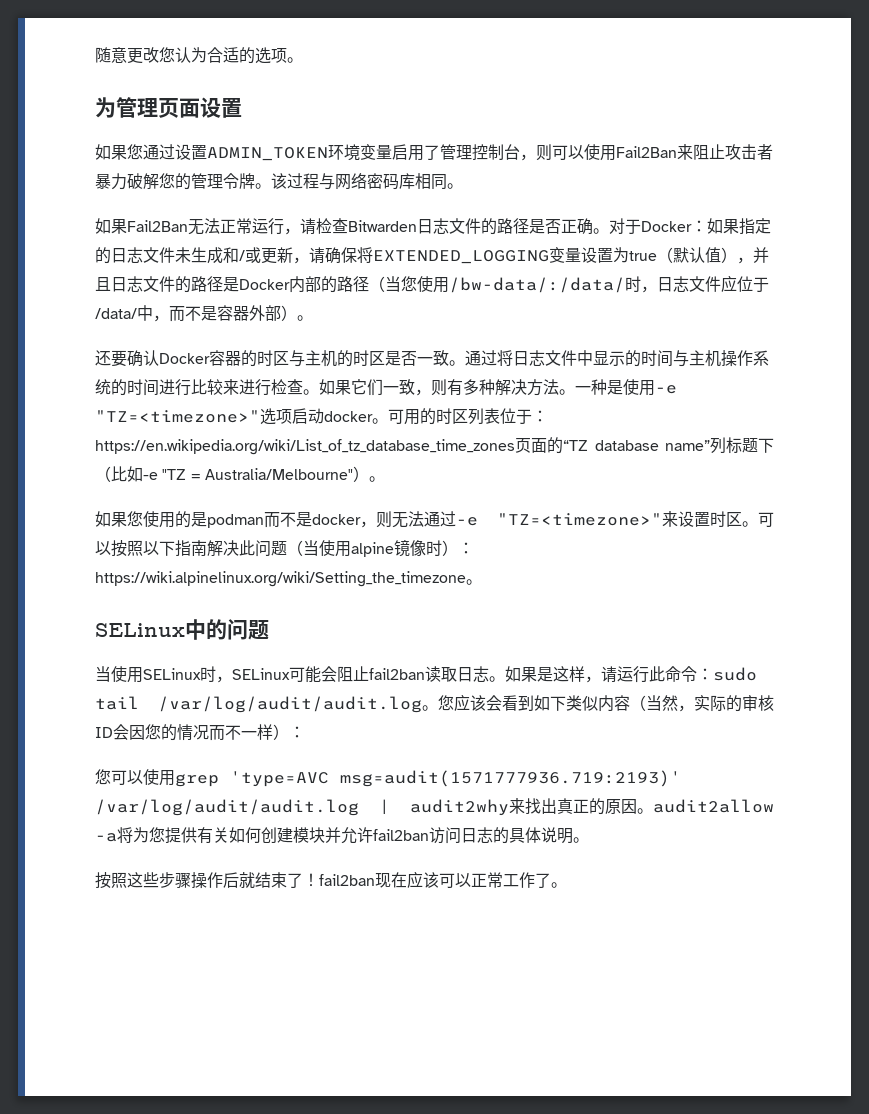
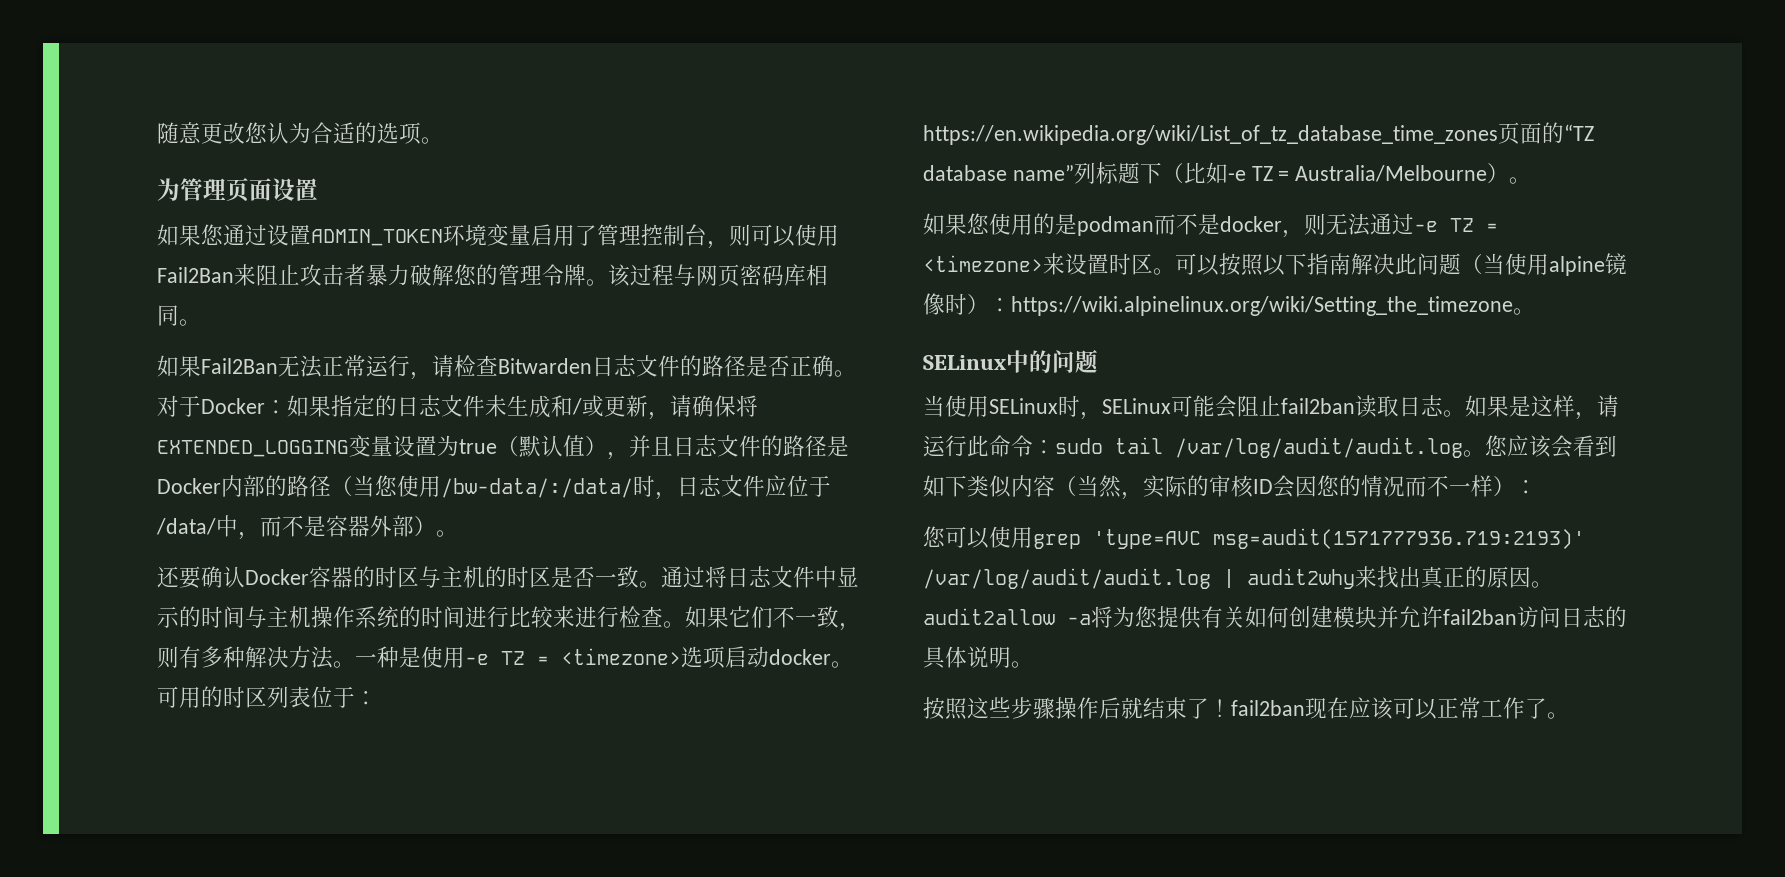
[351,172,367,189] 络 -> [718,264,740,286] 页
(383, 387) none -> [773,606,795,628] 不
[95,410,260,423] "TZ=<timezone>" -> [501,648,681,665] TZ = <timezone>
[162,468,353,480] "TZ = Australia/Melbourne" -> [1251,165,1488,182] TZ = Australia/Melbourne
[497,513,662,526] "TZ=<timezone>" -> [1450,218,1498,232] [923,255,1043,272] TZ = <timezone>

